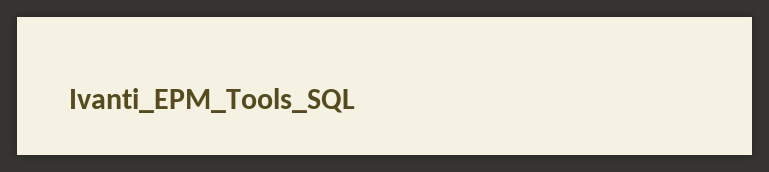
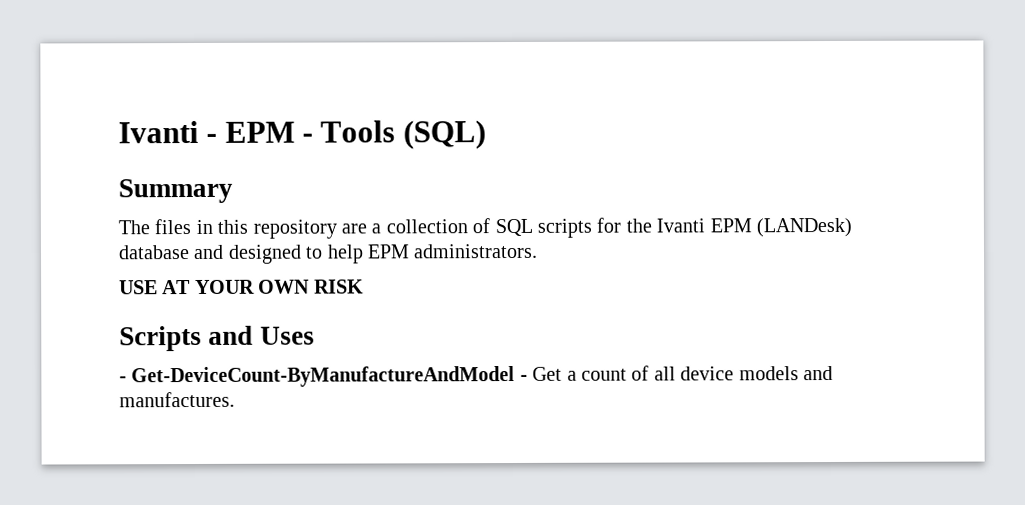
[69,88,355,113] Ivanti_EPM_Tools_SQL -> [118,120,486,150] [118,178,233,204] [118,217,852,239] [118,243,539,264] [119,279,364,295] [119,325,315,352] [119,365,833,388] [119,391,235,408] Ivanti - EPM - Tools (SQL) // Summary // The files in this repository are a collection of SQL scripts for the Ivanti EPM (LANDesk) database and designed to help EPM administrators. // USE AT YOUR OWN RISK // Scripts and Uses // - Get-DeviceCount-ByManufactureAndModel - Get a count of all device models and manufactures.

